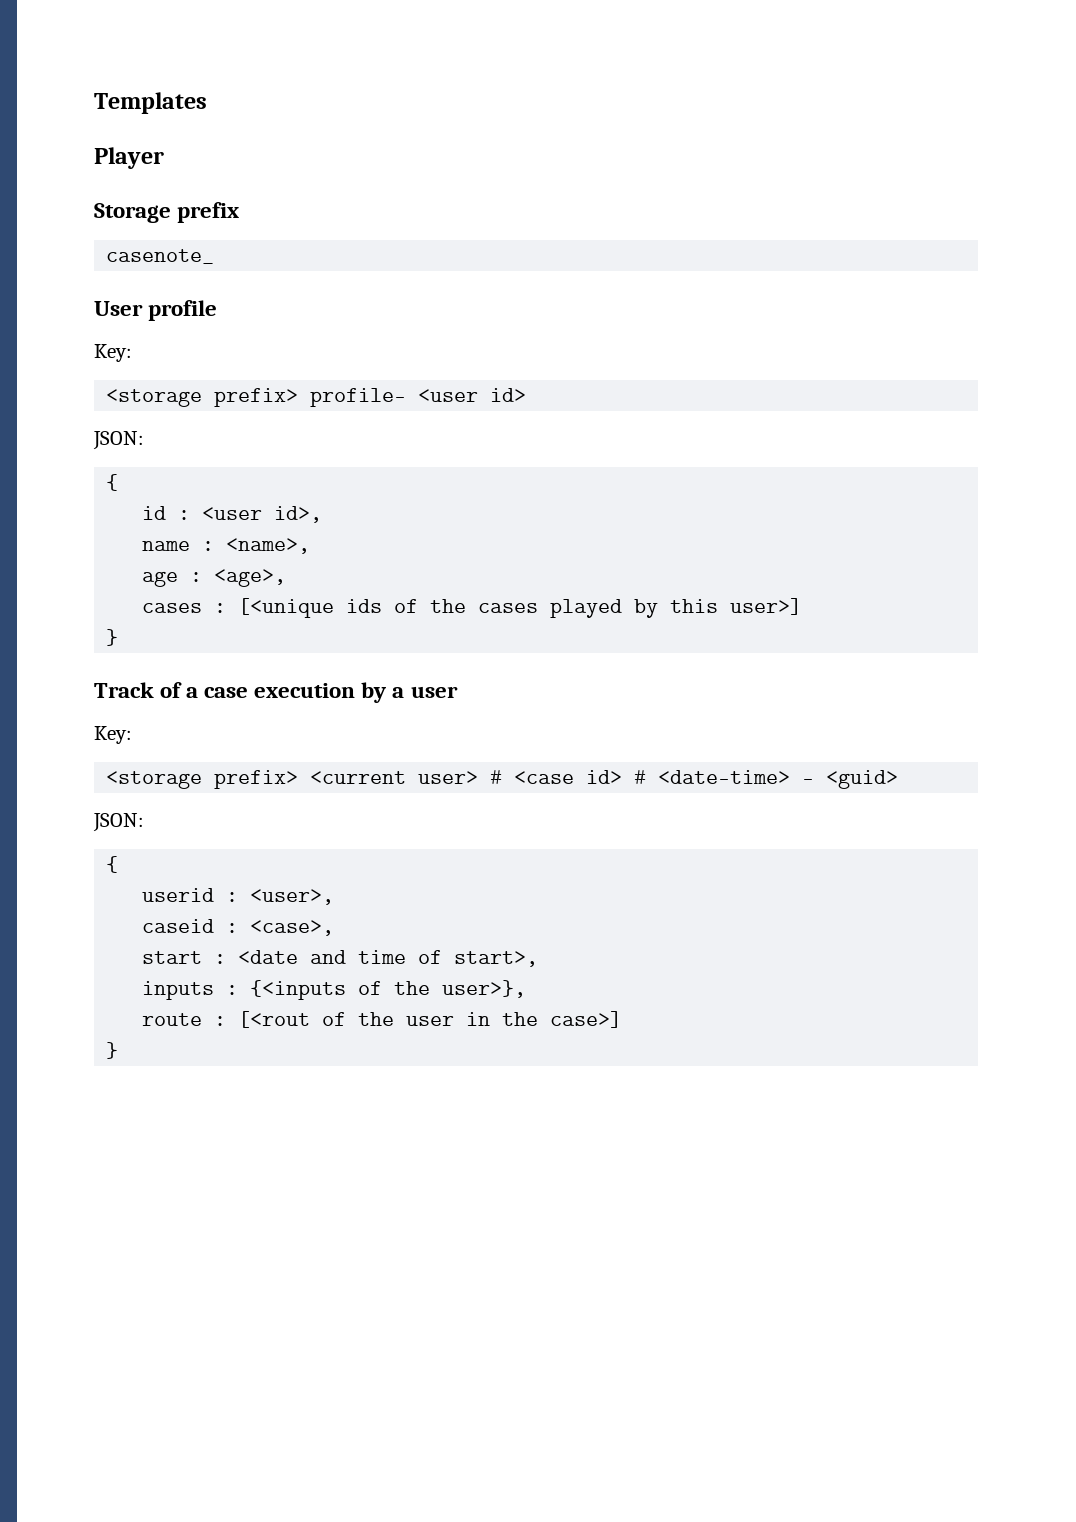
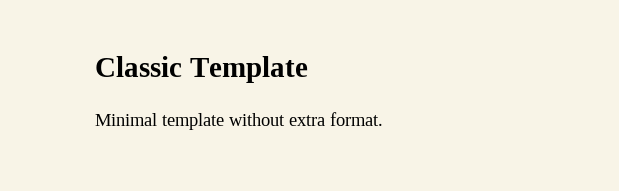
[94,92,207,114] [94,147,164,169] [94,202,240,223] [106,249,215,264] [94,300,218,321] [94,344,132,362] [106,388,527,407] [93,431,144,450] [106,474,119,491] [142,506,323,523] [142,538,311,554] [142,569,287,587] [142,598,803,618] [106,629,119,646] [94,682,458,703] [94,726,132,744] [106,770,899,789] [93,813,144,832] [106,856,119,873] [142,888,335,905] [142,919,335,936] [142,950,539,967] [142,980,527,1000] [142,1011,623,1028] [106,1042,119,1059] Templates // Player // Storage prefix // casenote_ // User profile // Key: // <storage prefix> profile- <user id> // JSON: // { // id : <user id>, // name : <name>, // age : <age>, // cases : [<unique ids of the cases played by this user>] // } // Track of a case execution by a user // Key: // <storage prefix> <current user> # <case id> # <date-time> - <guid> // JSON: // { // userid : <user>, // caseid : <case>, // start : <date and time of start>, // inputs : {<inputs of the user>}, // route : [<rout of the user in the case>] // } -> [95,56,308,83] [95,112,383,130] Classic Template // Minimal template without extra format.

